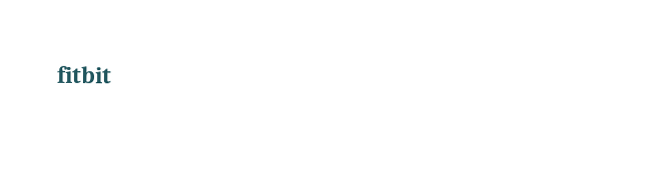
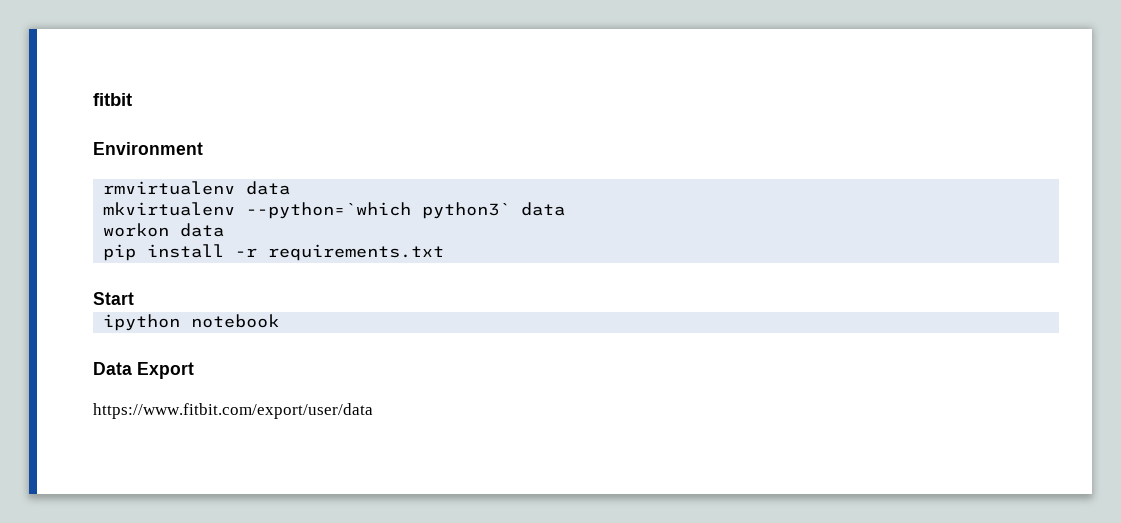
(112, 74) none -> [93,142,203,155] [103,181,291,195] [103,202,566,219] [103,223,225,237] [103,244,445,261] [93,292,134,305] [103,314,280,331] [93,362,194,379] [93,403,373,419] // Environment // rmvirtualenv data // mkvirtualenv --python=`which python3` data // workon data // pip install -r requirements.txt // Start // ipython notebook // Data Export // https://www.fitbit.com/export/user/data

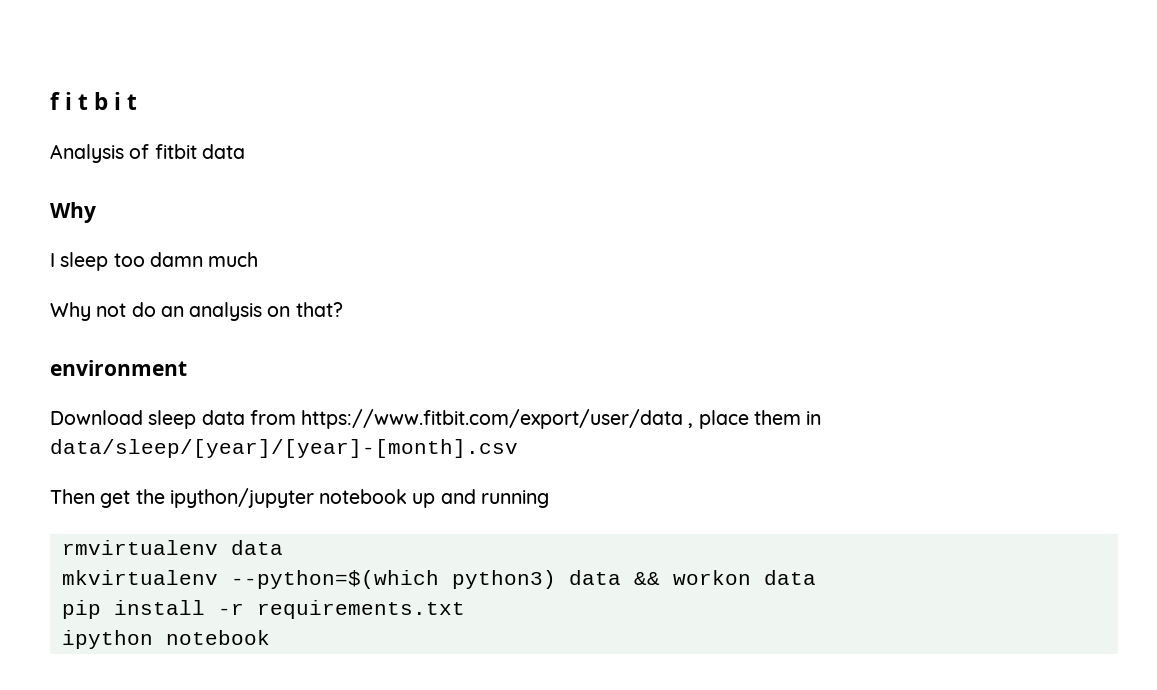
[93,93,132,106] [93,142,203,155] fitbit // Environment -> [50,92,138,110] [50,144,245,163] [50,202,96,223] [50,252,259,271] [50,302,343,321] [50,360,187,376] [50,409,822,429] [50,439,518,458] [50,488,549,508] f i t b i t // Analysis of fitbit data // Why // I sleep too damn much // Why not do an analysis on that? // environment // Download sleep data from https://www.fitbit.com/export/user/data , place them in data/sleep/[year]/[year]-[month].csv // Then get the ipython/jupyter notebook up and running
[246,202,566,219] --python=`which python3` data // -> [230,570,660,589] --python=$(which python3) data &&
[93,292,134,305] // Start -> (465, 609) none
[93,362,194,379] [93,403,373,419] // Data Export // https://www.fitbit.com/export/user/data -> (270, 637) none

